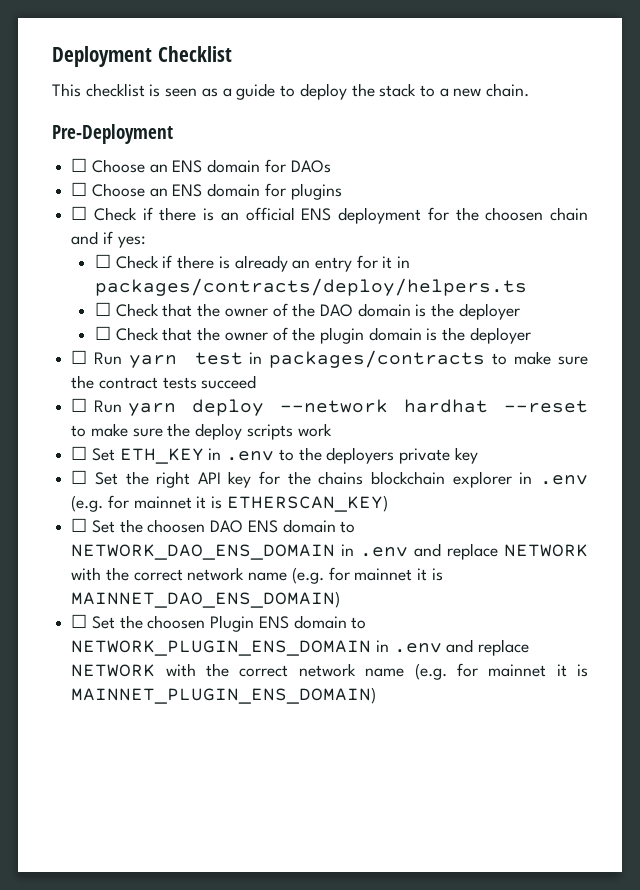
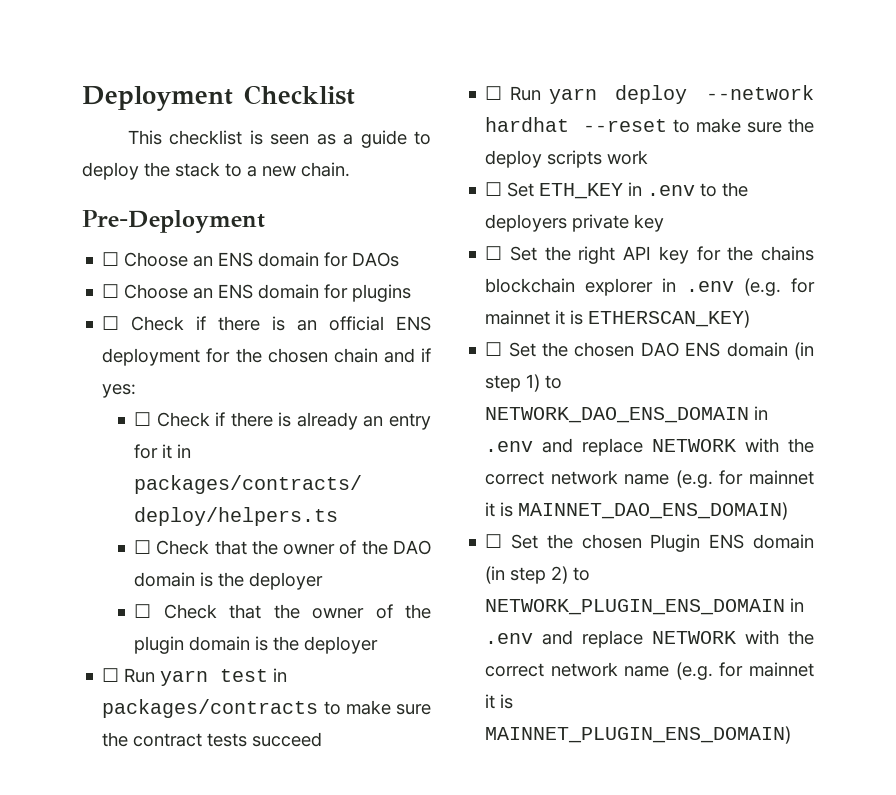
[485,207,544,221] choosen -> [267,348,328,363] chosen
[147,519,206,533] choosen -> [574,342,635,357] chosen
(336, 526) none -> [794,342,814,360] [485,374,541,392] (in step 1)
[147,615,206,629] choosen -> [581,534,642,549] chosen
(347, 622) none -> [485,566,569,584] (in step 2)

